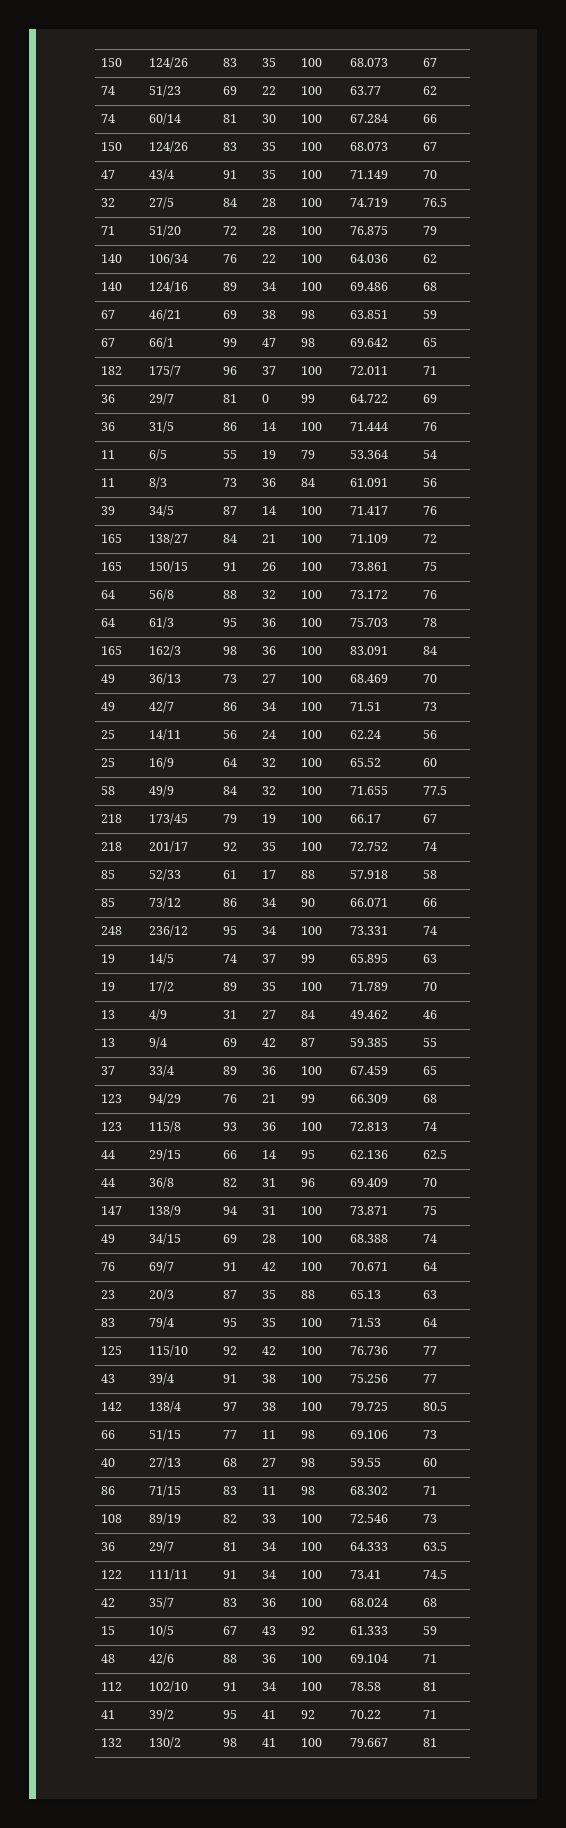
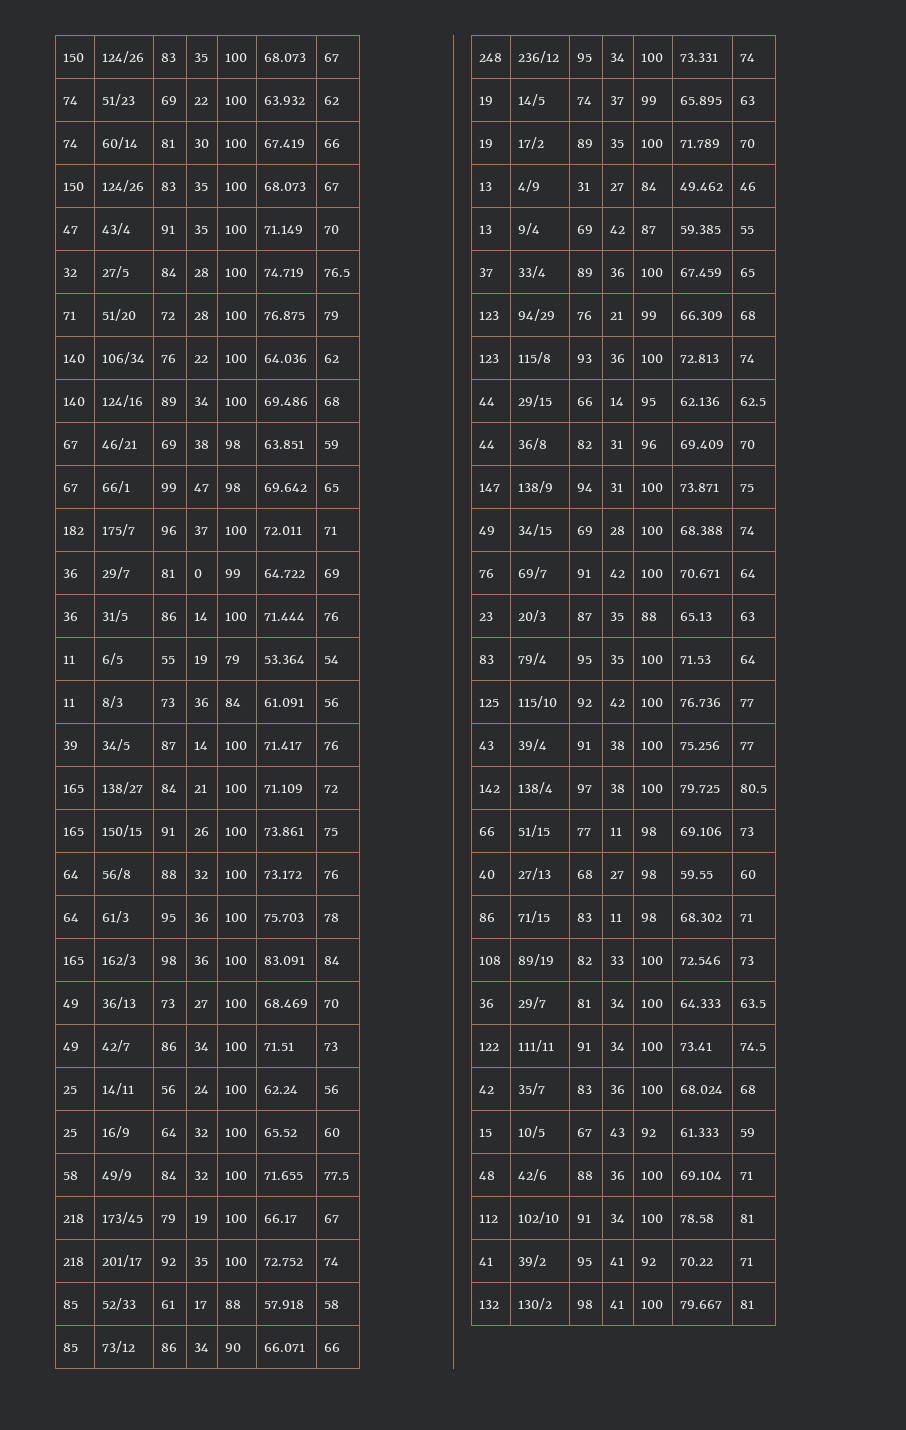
[350,86,382,95] 63.77 -> [263,96,305,105] 63.932
[350,114,389,123] 67.284 -> [263,139,305,148] 67.419

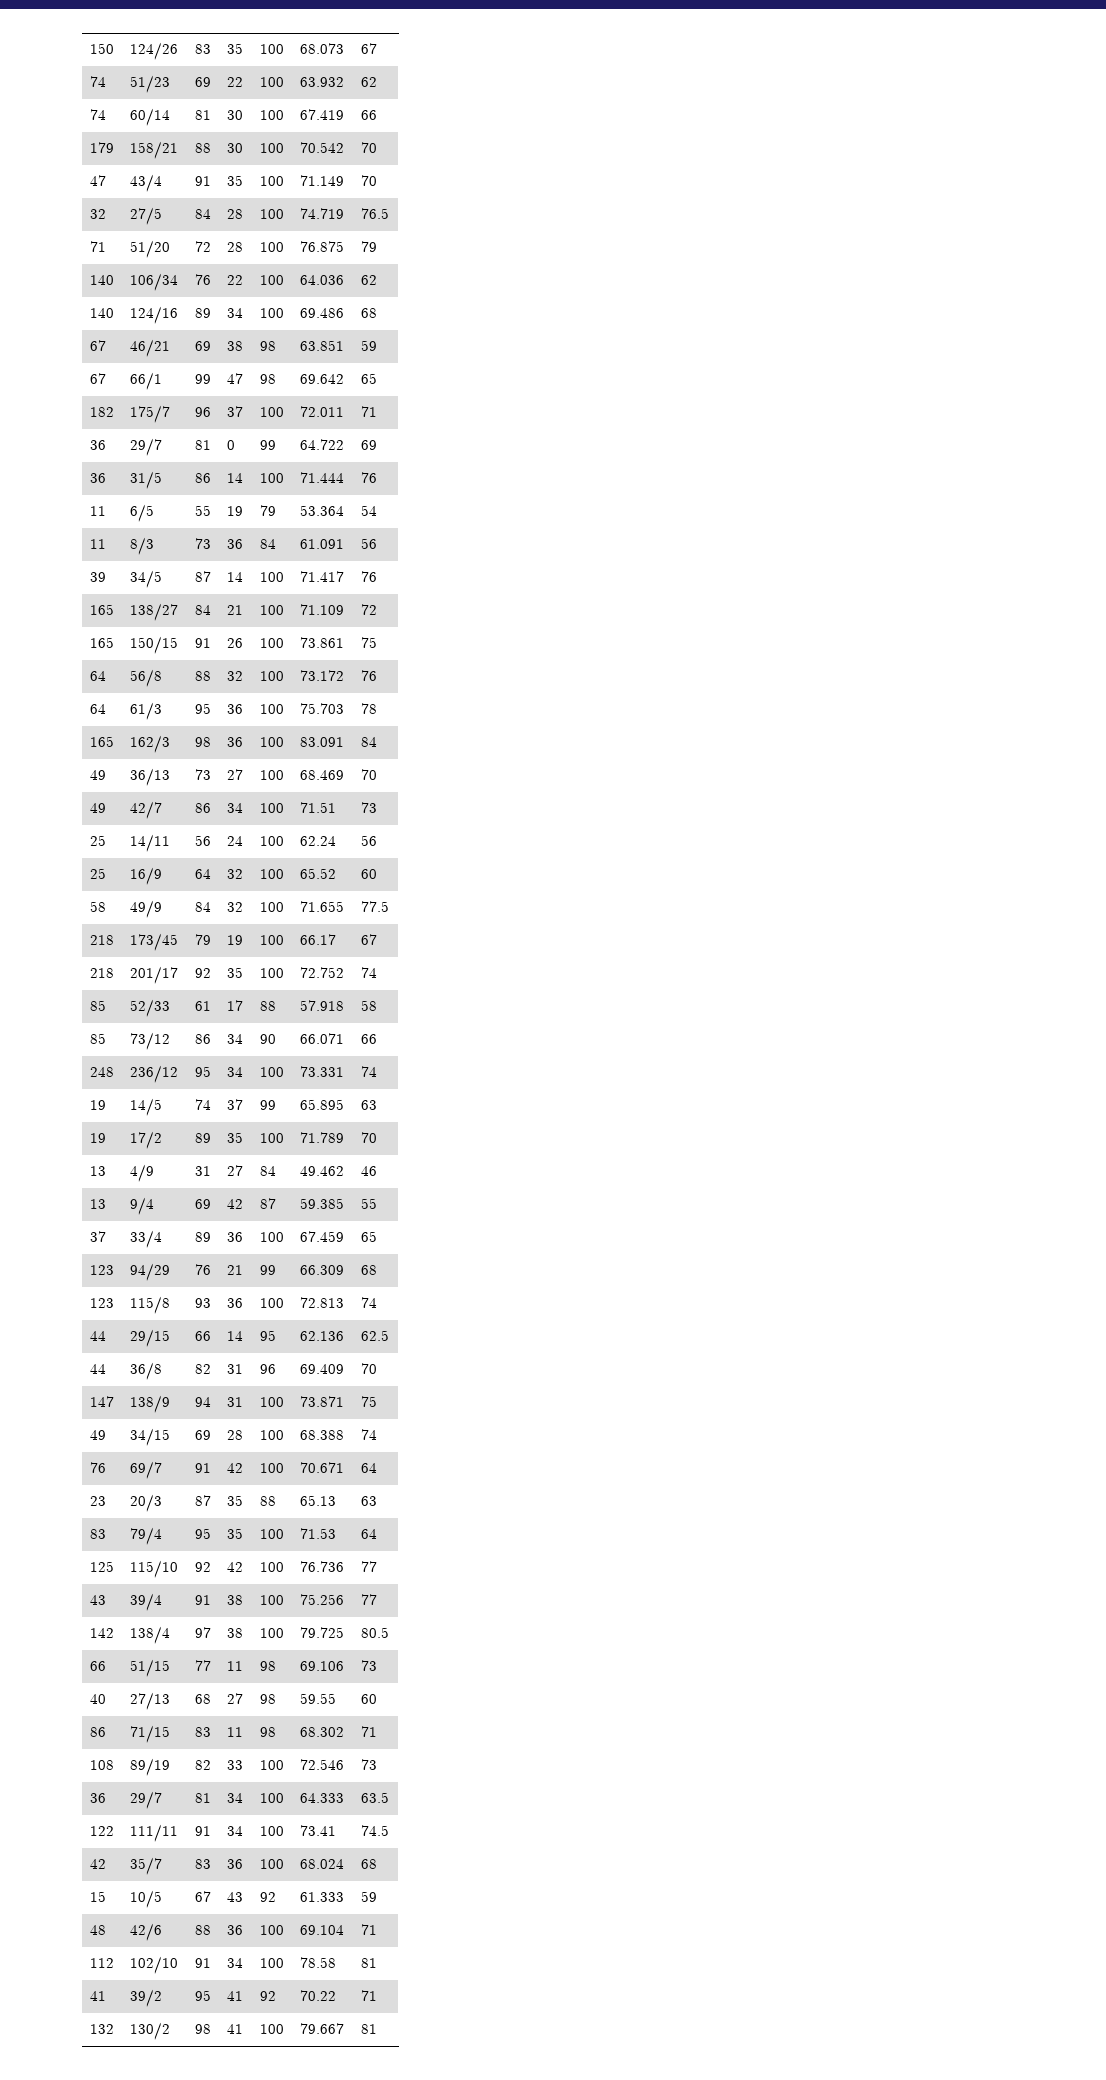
[62,182,84,191] [101,180,144,192] [160,182,176,191] [193,182,208,191] [224,182,247,191] [263,182,306,191] [323,182,339,191] 150 | 124/26 | 83 | 35 | 100 | 68.073 | 67 -> [89,142,114,153] [129,141,178,159] [194,143,211,153] [226,143,243,153] [259,143,284,153] [299,142,344,153] [360,142,377,153] 179 | 158/21 | 88 | 30 | 100 | 70.542 | 70

